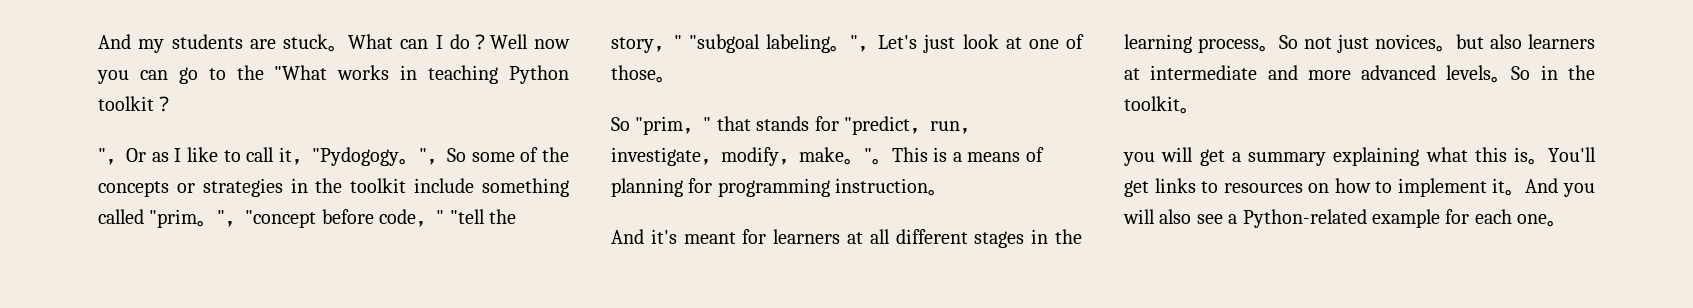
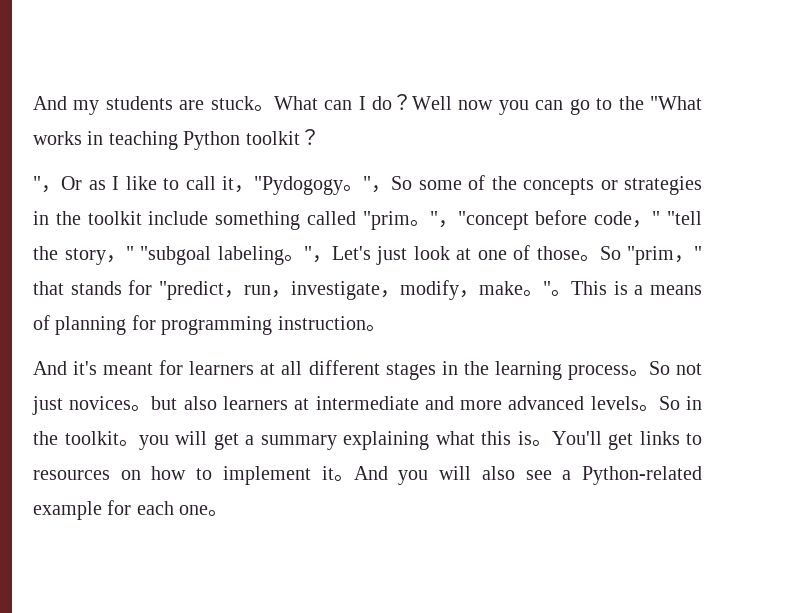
(676, 79) // -> (600, 258) none
(1200, 110) // -> (139, 443) none

